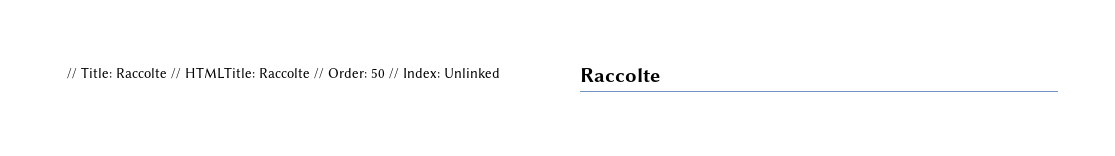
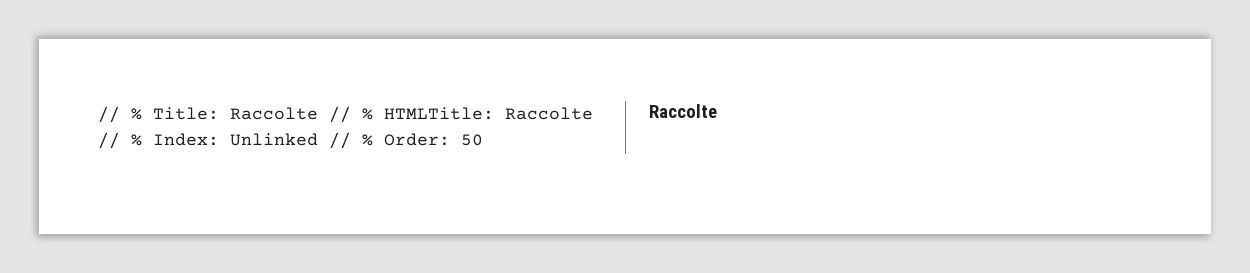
[67,68,77,79] // -> [98,106,142,123] // %
(181, 73) none -> [362,108,373,120] %
(324, 73) none -> [131,132,373,149] % Index: Unlinked // %
[389,68,500,79] // Index: Unlinked -> (483, 140) none

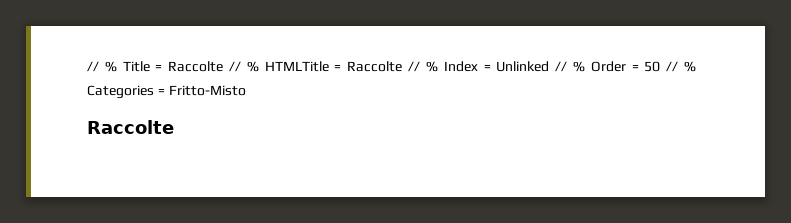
[98,106,593,123] [98,132,219,149] // % Title: Raccolte // % HTMLTitle: Raccolte // % Index: -> [87,61,491,72] // % Title = Raccolte // % HTMLTitle = Raccolte // % Index =
[384,133,450,146] Order: -> [590,61,639,72] Order =
(483, 140) none -> [666,61,696,72] [87,85,246,99] // % Categories = Fritto-Misto

